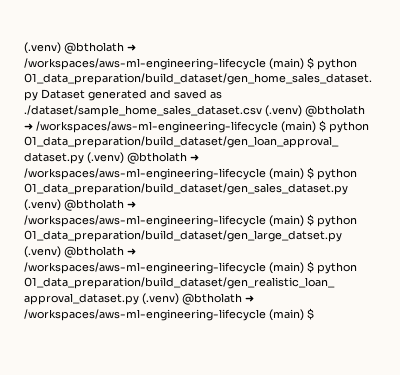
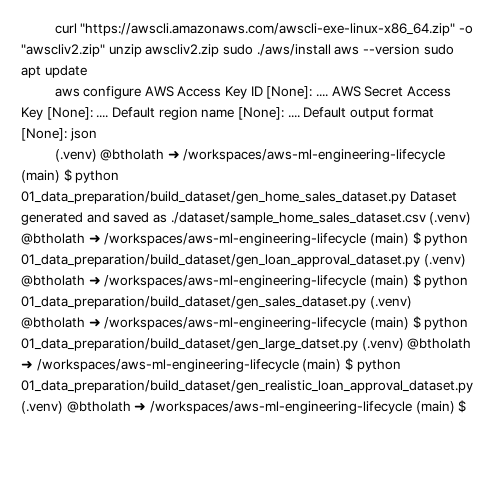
(24, 48) none -> [54,23,473,36] [21,44,454,57] [21,65,87,78] [54,86,451,99] [21,107,435,120] [21,128,97,141] curl "https://awscli.amazonaws.com/awscli-exe-linux-x86_64.zip" -o "awscliv2.zip" unzip awscliv2.zip sudo ./aws/install aws --version sudo apt update // aws configure AWS Access Key ID [None]: .... AWS Secret Access Key [None]: .... Default region name [None]: .... Default output format [None]: json //

